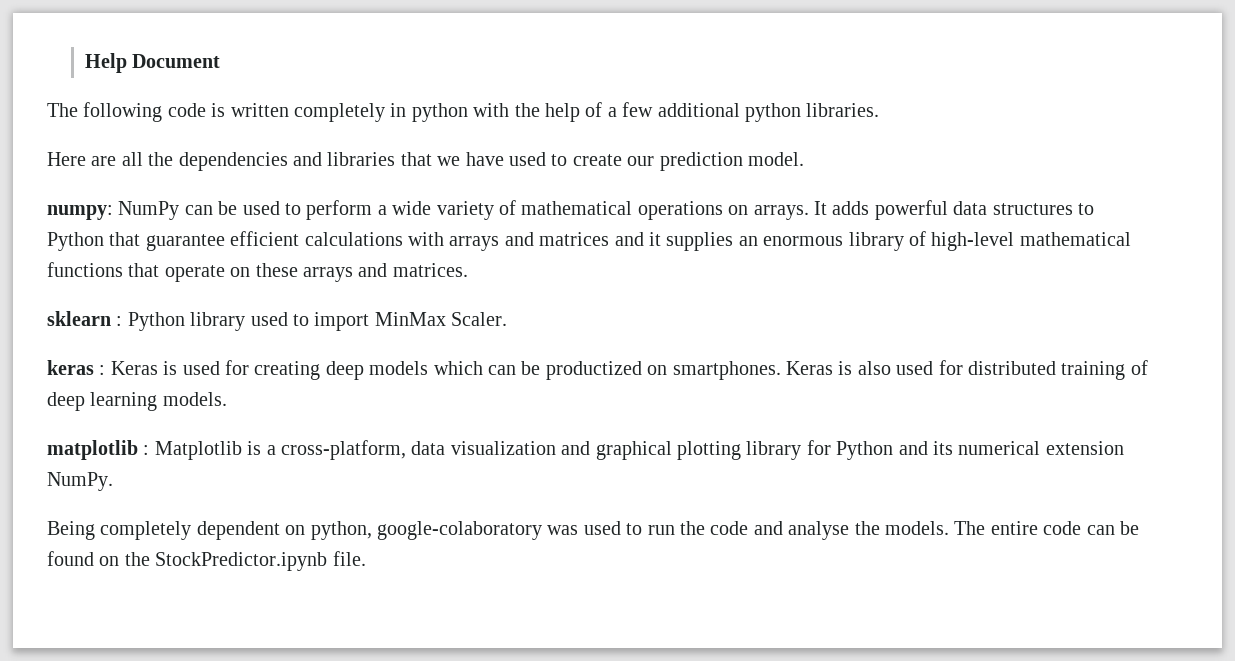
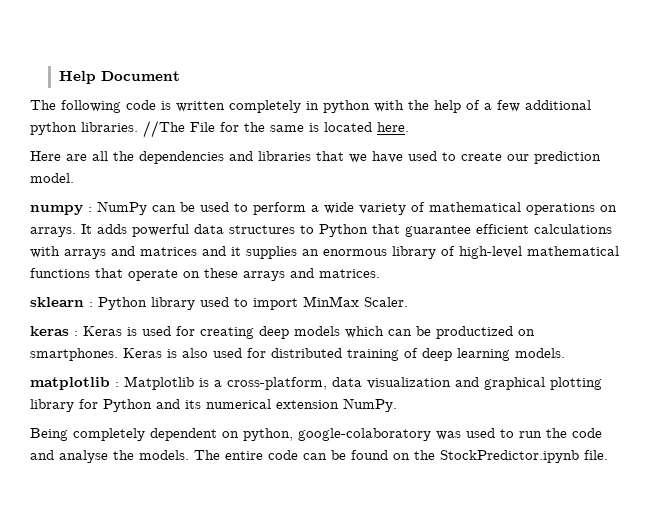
(880, 110) none -> [143,120,409,138] //The File for the same is located here.
[47,205,113,220] numpy: -> [30,205,92,215] numpy :

